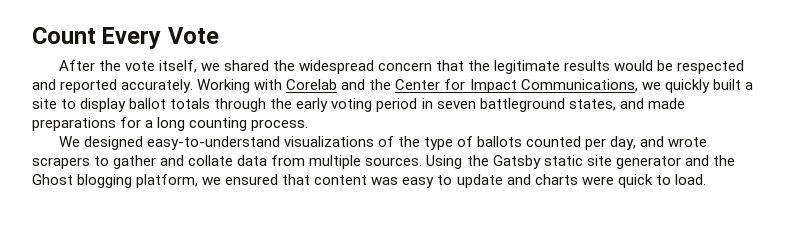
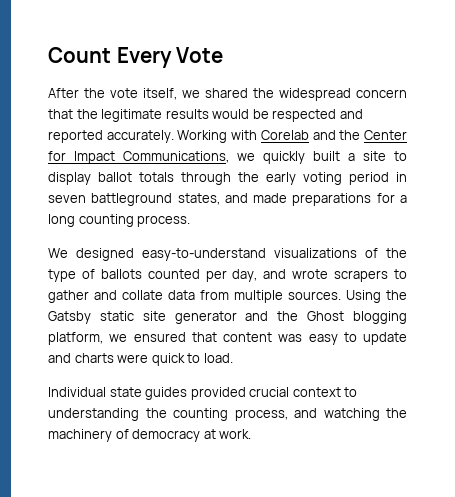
(706, 179) none -> [48,387,358,400] [48,408,407,421] [48,429,252,442] // Individual state guides provided crucial context to understanding the counting process, and watching the machinery of democracy at work.

